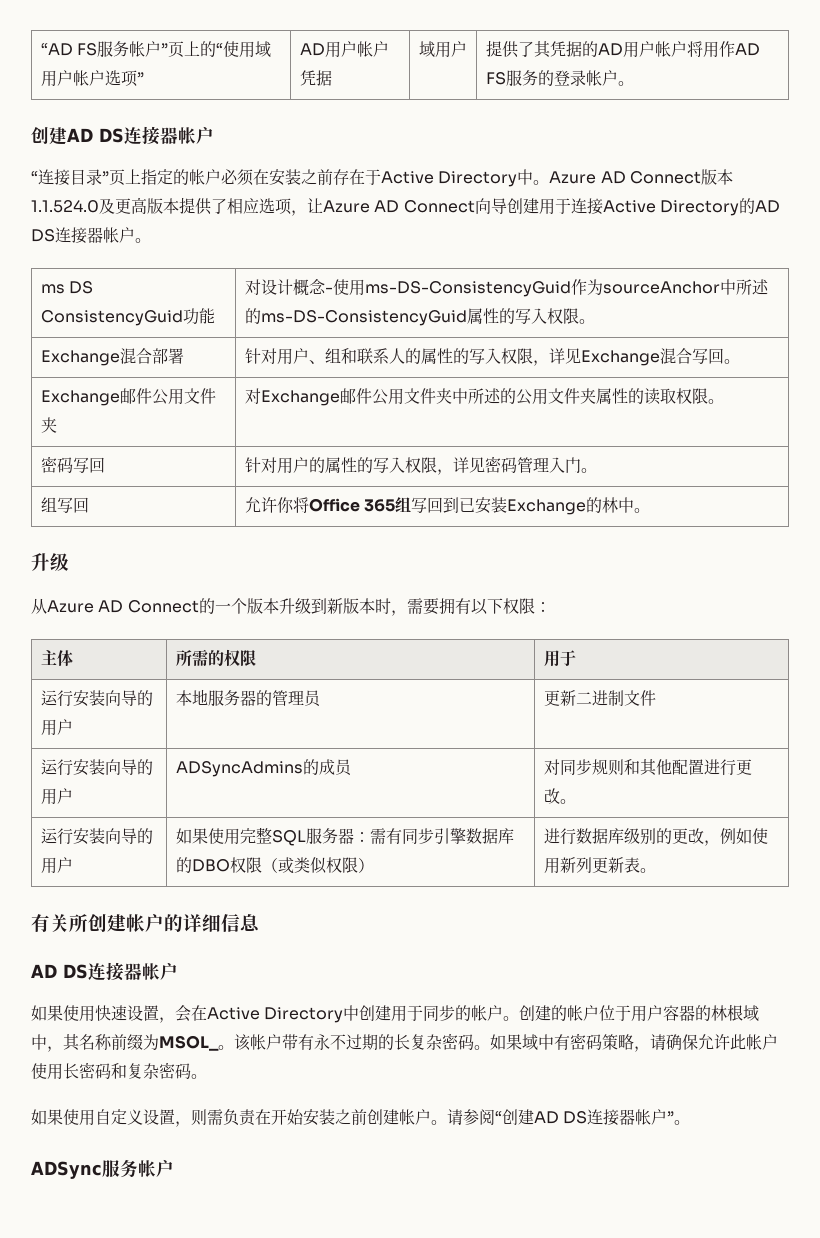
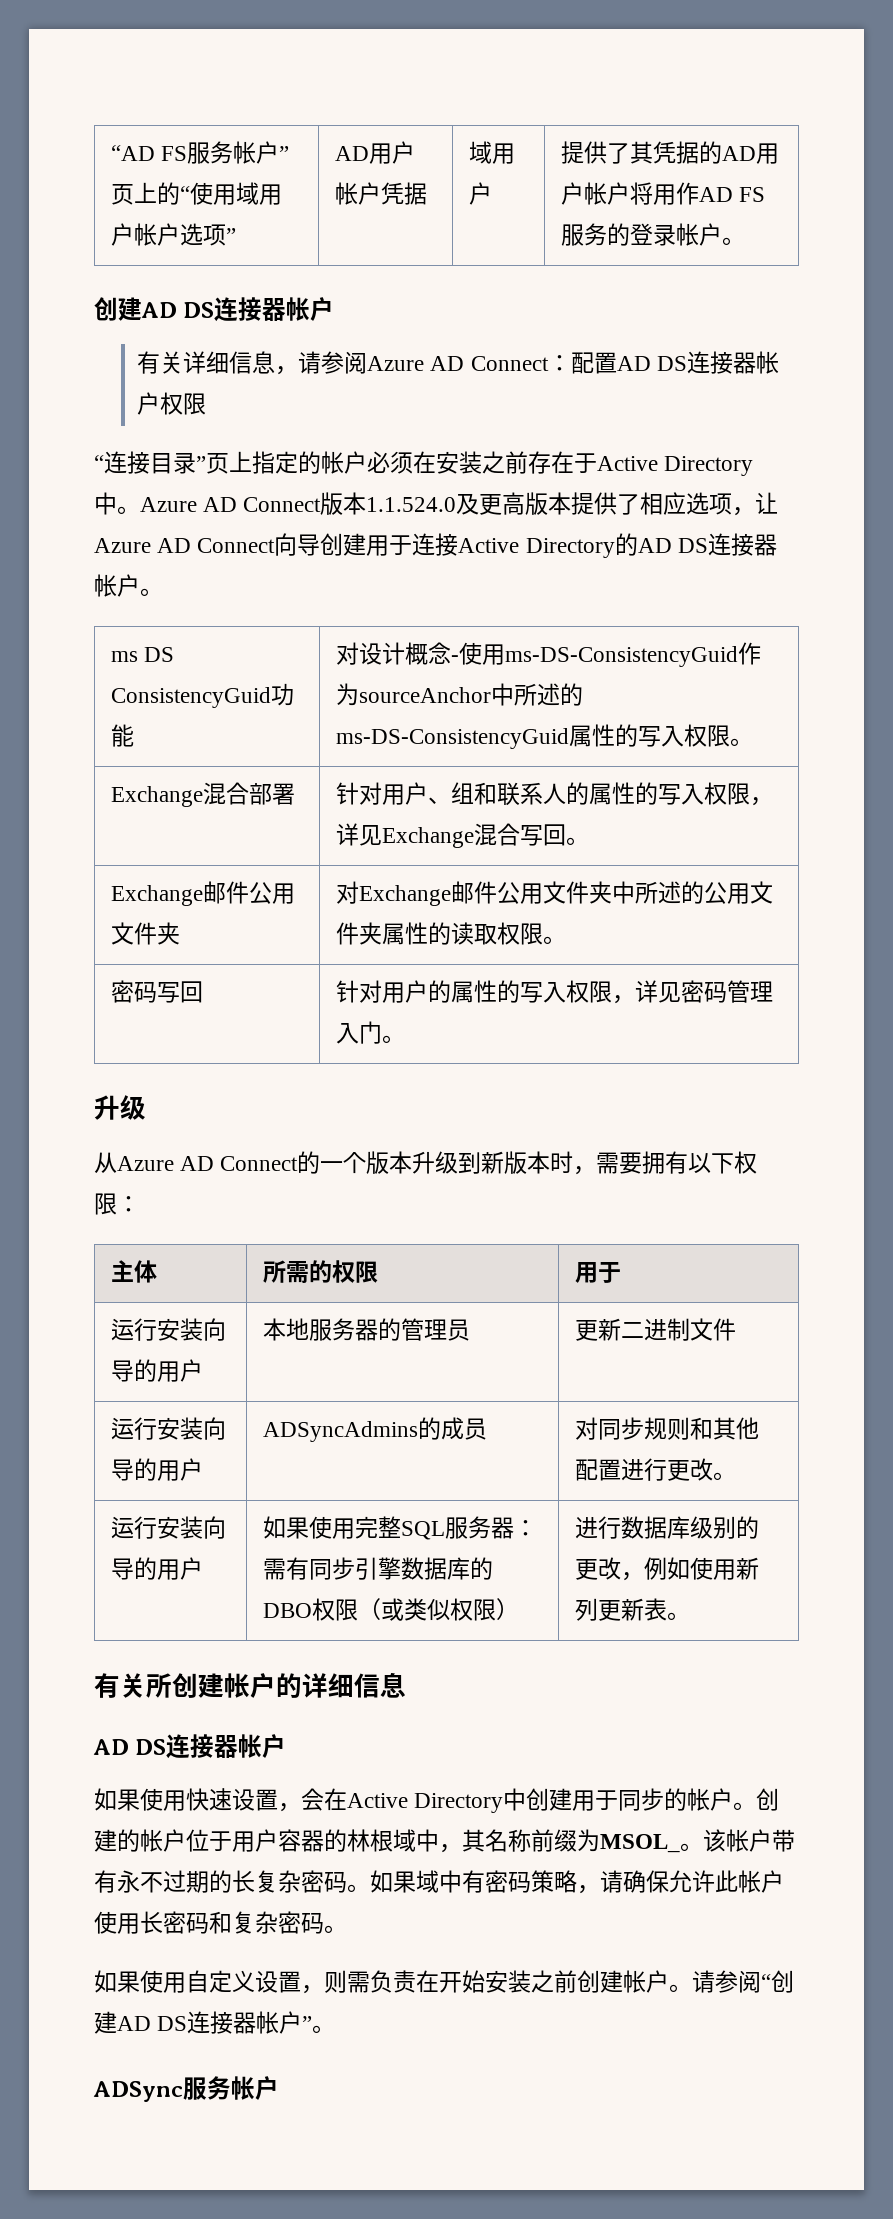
(214, 135) none -> [137,351,779,375] [137,392,207,415] // 有关详细信息，请参阅Azure AD Connect：配置AD DS连接器帐户权限
[40,497,89,513] [244,497,650,515] // 组写回 | 允许你将Office 365组写回到已安装Exchange的林中。 -> (406, 1039) none

